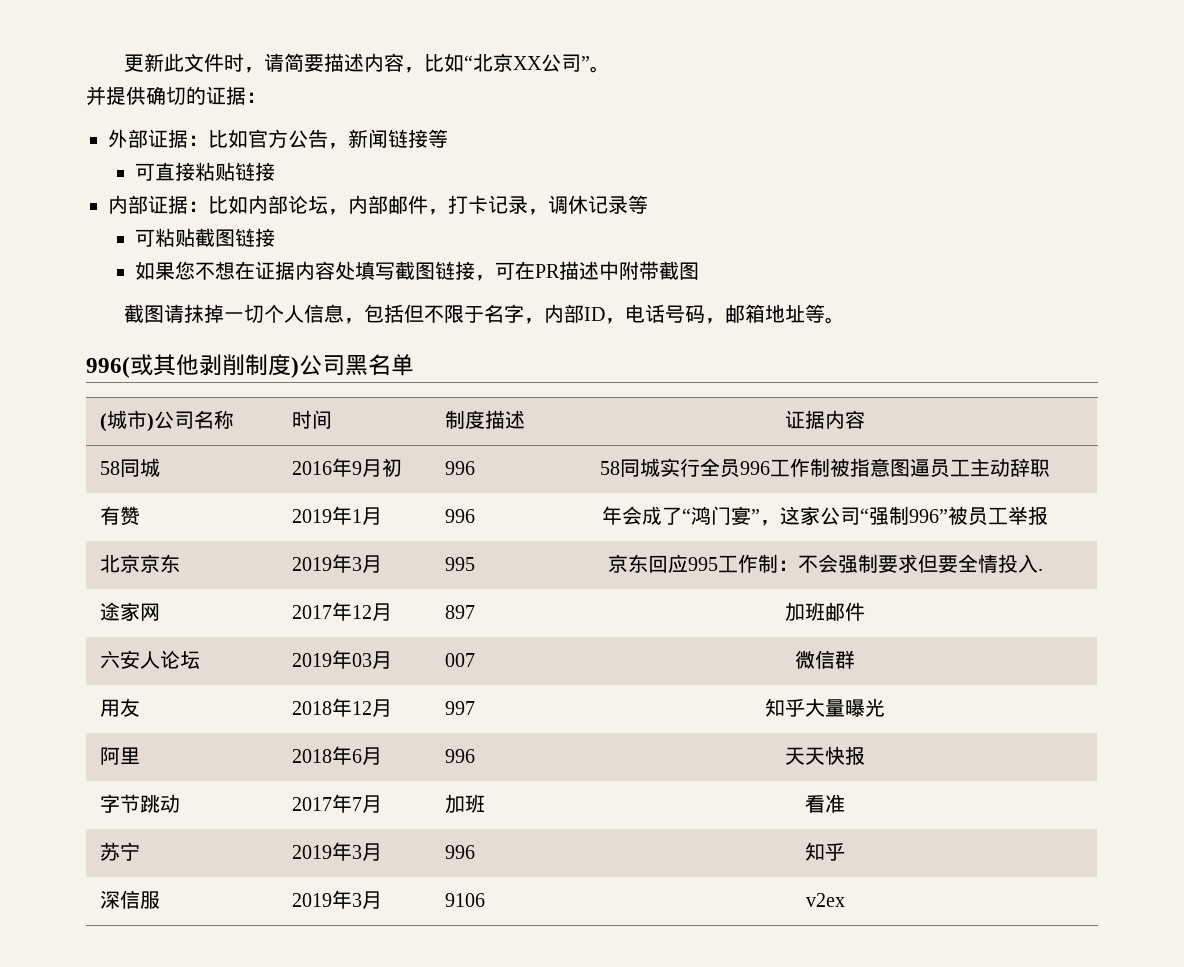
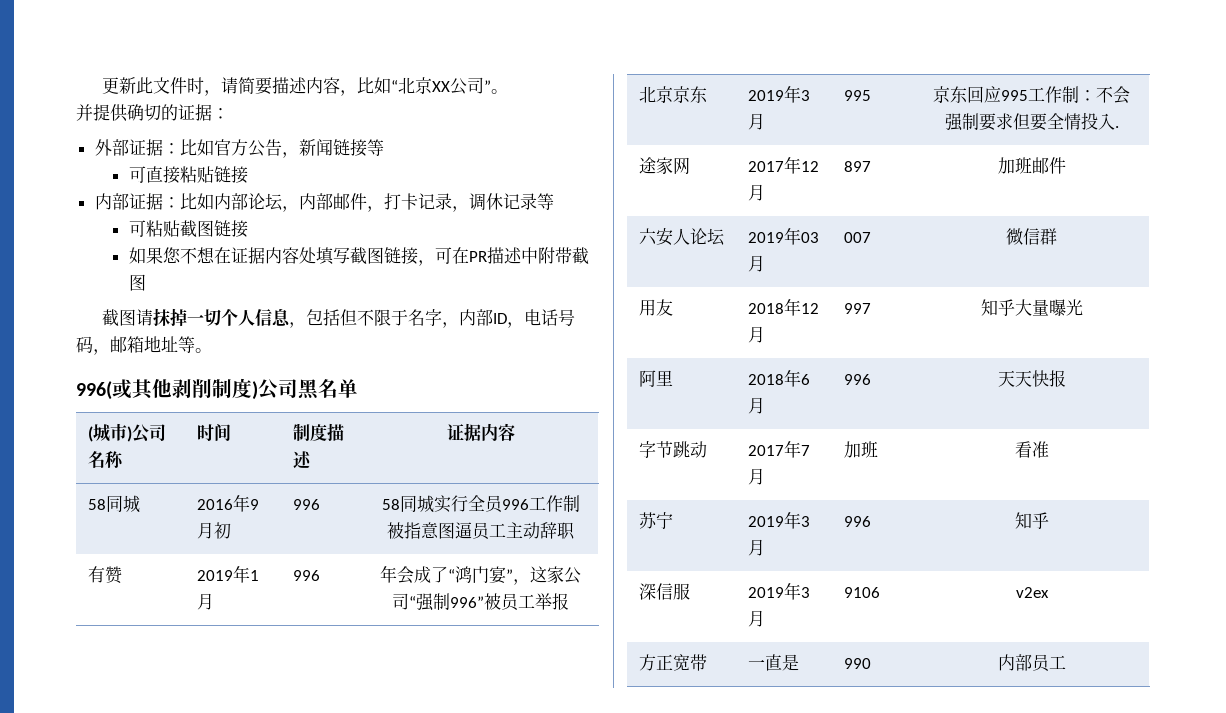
(845, 900) none -> [638,654,707,671] [747,654,799,671] [843,658,871,669] [997,654,1066,672] // 方正宽带 | 一直是 | 990 | 内部员工

